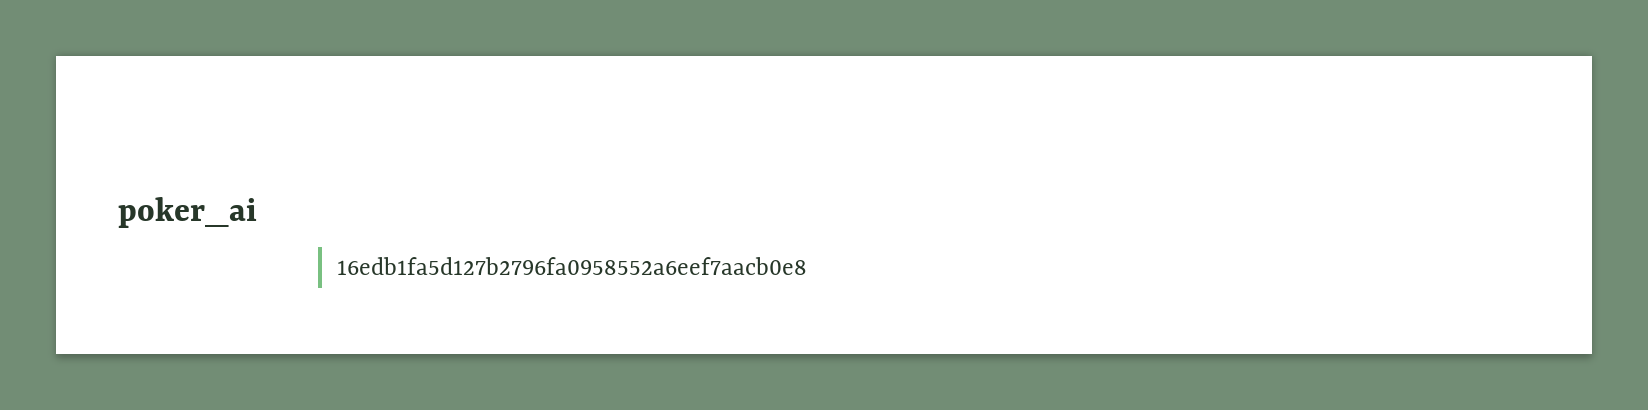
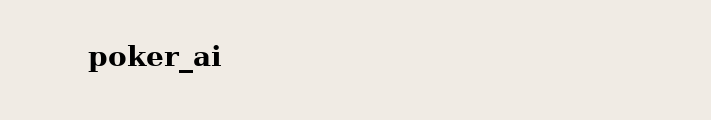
[336,257,807,275] // 16edb1fa5d127b2796fa0958552a6eef7aacb0e8 -> (222, 59) none

